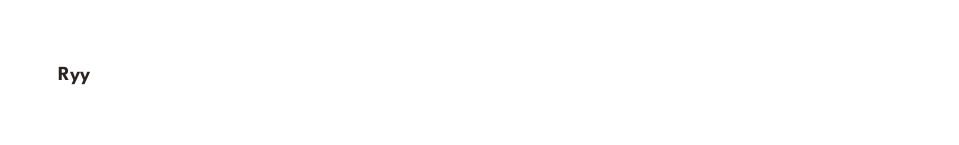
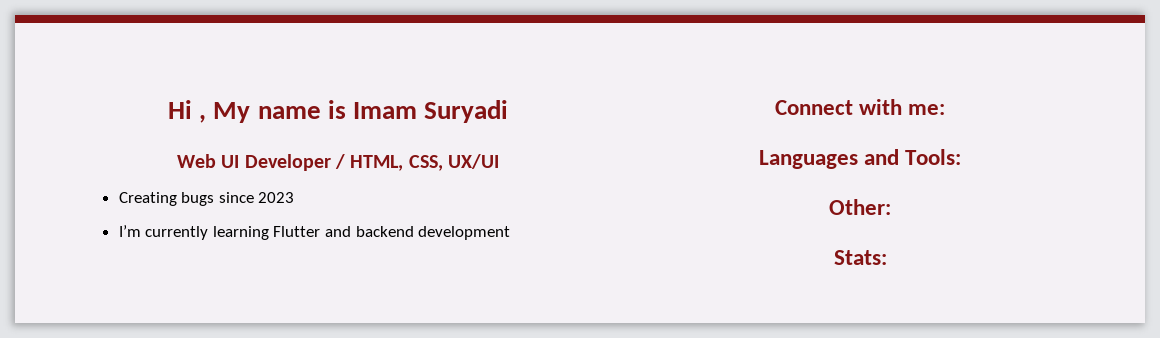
[58,66,91,85] Ryy -> [168,100,508,123] [177,154,499,171] [118,192,295,206] [118,225,511,240] [774,99,946,115] [758,149,962,169] [829,199,891,215] [833,250,887,265] Hi , My name is Imam Suryadi // Web UI Developer / HTML, CSS, UX/UI // Creating bugs since 2023 // I’m currently learning Flutter and backend development // Connect with me: // Languages and Tools: // Other: // Stats:

